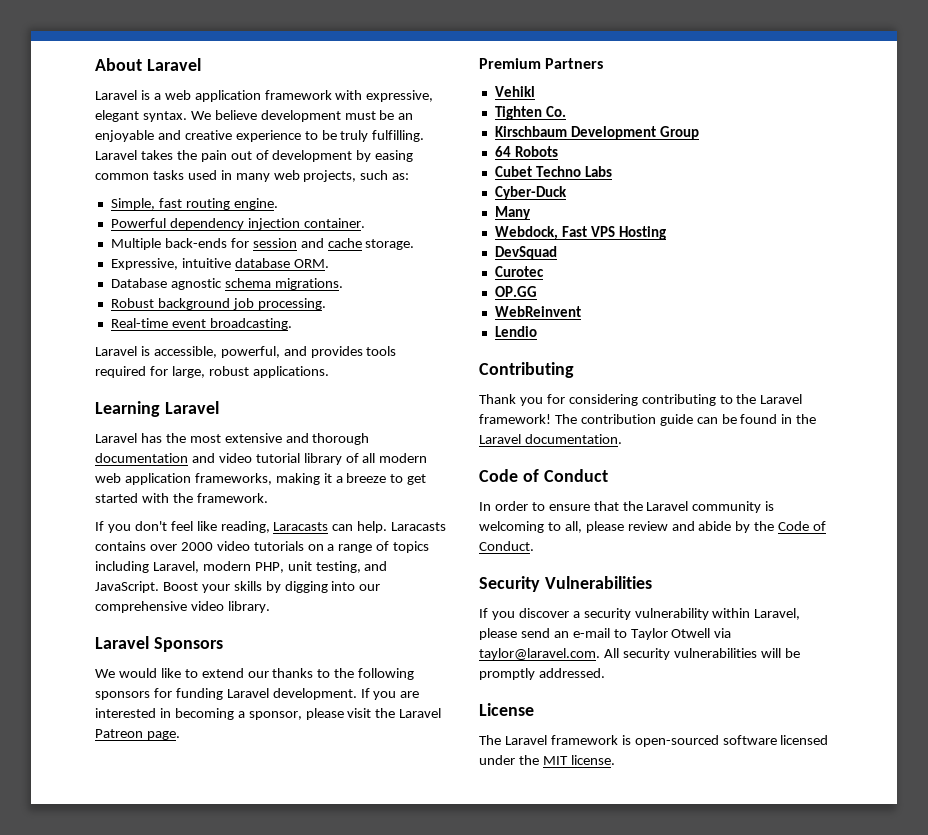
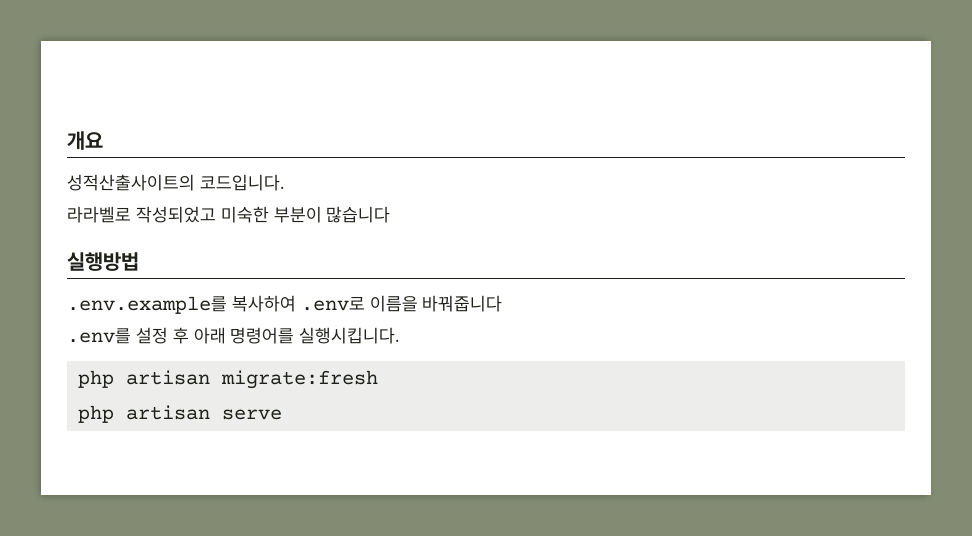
[95,58,201,71] [95,90,434,102] [95,110,414,122] [95,130,425,142] [95,150,414,162] [95,170,410,182] [110,198,278,210] [110,218,365,230] [110,238,415,250] [110,258,329,270] [110,278,343,290] [110,298,326,310] [110,318,292,330] [95,346,397,358] [95,366,329,378] [95,401,219,417] [95,433,370,445] [95,453,428,465] [95,473,427,485] [95,493,268,503] [95,521,447,533] [95,541,430,553] [95,561,388,573] [95,581,381,593] [95,601,270,613] [95,636,223,652] [95,668,415,680] [95,688,420,700] [95,708,442,720] [95,729,180,740] [479,58,604,69] [494,86,535,97] [494,106,566,120] [494,126,699,140] [494,146,558,157] [494,166,612,177] [494,186,567,200] [494,206,531,220] [494,226,666,240] [494,246,557,260] [494,266,544,277] [494,286,537,297] [494,306,581,317] [494,326,537,337] [479,362,574,378] [479,394,803,406] [479,414,817,426] [479,434,622,444] [479,469,608,482] [479,501,775,513] [479,521,827,533] [479,541,534,551] [479,576,652,592] [479,608,801,620] [479,628,732,640] [479,648,800,660] [479,668,605,680] [479,703,534,716] [479,735,829,747] [479,755,615,765] About Laravel // Laravel is a web application framework with expressive, elegant syntax. We believe development must be an enjoyable and creative experience to be truly fulfilling. Laravel takes the pain out of development by easing common tasks used in many web projects, such as: // Simple, fast routing engine. // Powerful dependency injection container. // Multiple back-ends for session and cache storage. // Expressive, intuitive database ORM. // Database agnostic schema migrations. // Robust background job processing. // Real-time event broadcasting. // Laravel is accessible, powerful, and provides tools required for large, robust applications. // Learning Laravel // Laravel has the most extensive and thorough documentation and video tutorial library of all modern web application frameworks, making it a breeze to get started with the framework. // If you don't feel like reading, Laracasts can help. Laracasts contains over 2000 video tutorials on a range of topics including Laravel, modern PHP, unit testing, and JavaScript. Boost your skills by digging into our comprehensive video library. // Laravel Sponsors // We would like to extend our thanks to the following sponsors for funding Laravel development. If you are interested in becoming a sponsor, please visit the Laravel Patreon page. // Premium Partners // Vehikl // Tighten Co. // Kirschbaum Development Group // 64 Robots // Cubet Techno Labs // Cyber-Duck // Many // Webdock, Fast VPS Hosting // DevSquad // Curotec // OP.GG // WebReinvent // Lendio // Contributing // Thank you for considering contributing to the Laravel framework! The contribution guide can be found in the Laravel documentation. // Code of Conduct // In order to ensure that the Laravel community is welcoming to all, please review and abide by the Code of Conduct. // Security Vulnerabilities // If you discover a security vulnerability within Laravel, please send an e-mail to Taylor Otwell via taylor@laravel.com. All security vulnerabilities will be promptly addressed. // License // The Laravel framework is open-sourced software licensed under the MIT license. -> [67,131,103,150] [67,174,284,191] [67,206,391,223] [67,252,139,271] [67,295,503,314] [67,327,400,344] [77,370,378,389] [77,405,282,423] 개요 // 성적산출사이트의 코드입니다. // 라라벨로 작성되었고 미숙한 부분이 많습니다 // 실행방법 // .env.example를 복사하여 .env로 이름을 바꿔줍니다 // .env를 설정 후 아래 명령어를 실행시킵니다. // php artisan migrate:fresh // php artisan serve

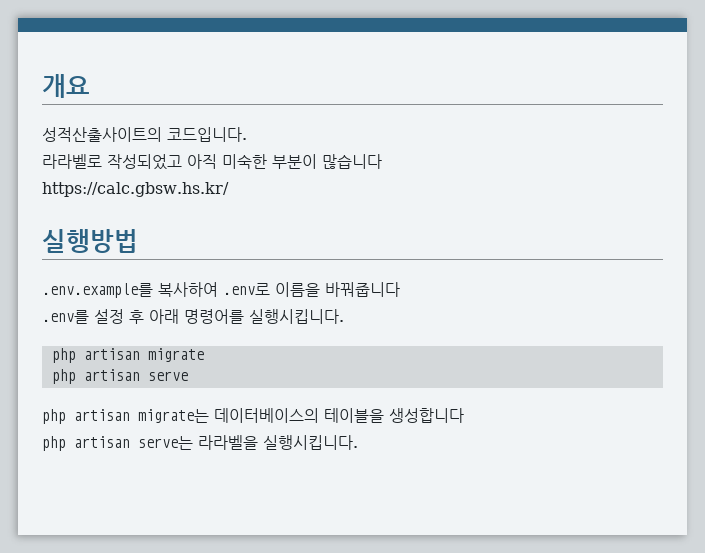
(216, 214) none -> [187,154,217,169] 아직
(391, 214) none -> [42,182,229,197] // https://calc.gbsw.hs.kr/
[220,370,378,389] migrate:fresh -> [147,348,204,362] migrate
(282, 414) none -> [42,408,464,424] [42,435,358,451] // php artisan migrate는 데이터베이스의 테이블을 생성합니다 // php artisan serve는 라라벨을 실행시킵니다.

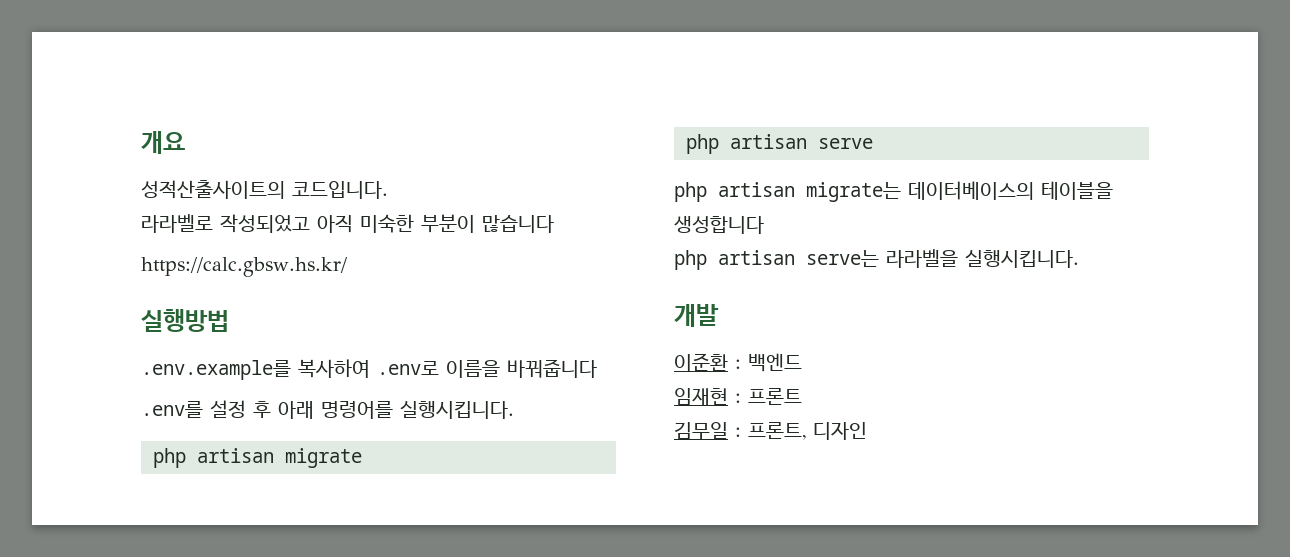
(358, 442) none -> [674,304,719,327] [674,353,802,372] [674,388,802,406] [674,422,867,440] // 개발 // 이준환 : 백엔드 // 임재현 : 프론트 // 김무일 : 프론트, 디자인

